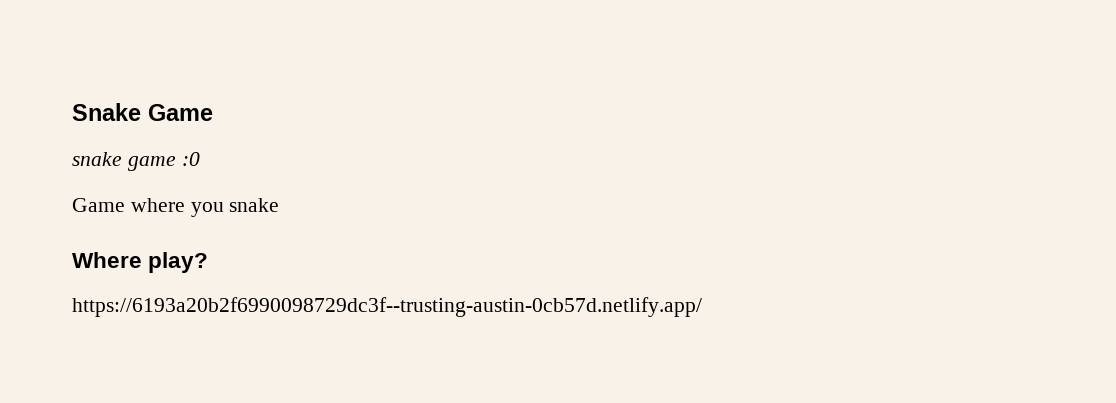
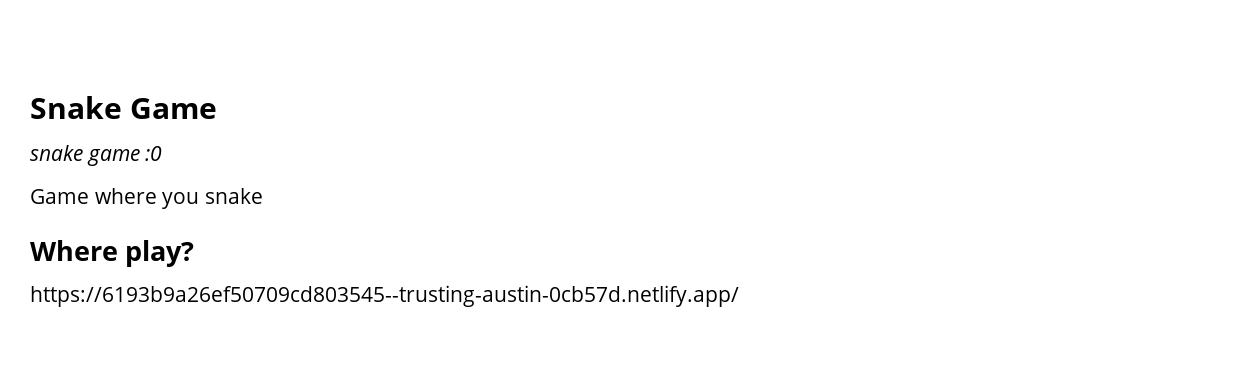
[72,297,702,317] https://6193a20b2f6990098729dc3f--trusting-austin-0cb57d.netlify.app/ -> [30,285,739,307] https://6193b9a26ef50709cd803545--trusting-austin-0cb57d.netlify.app/

